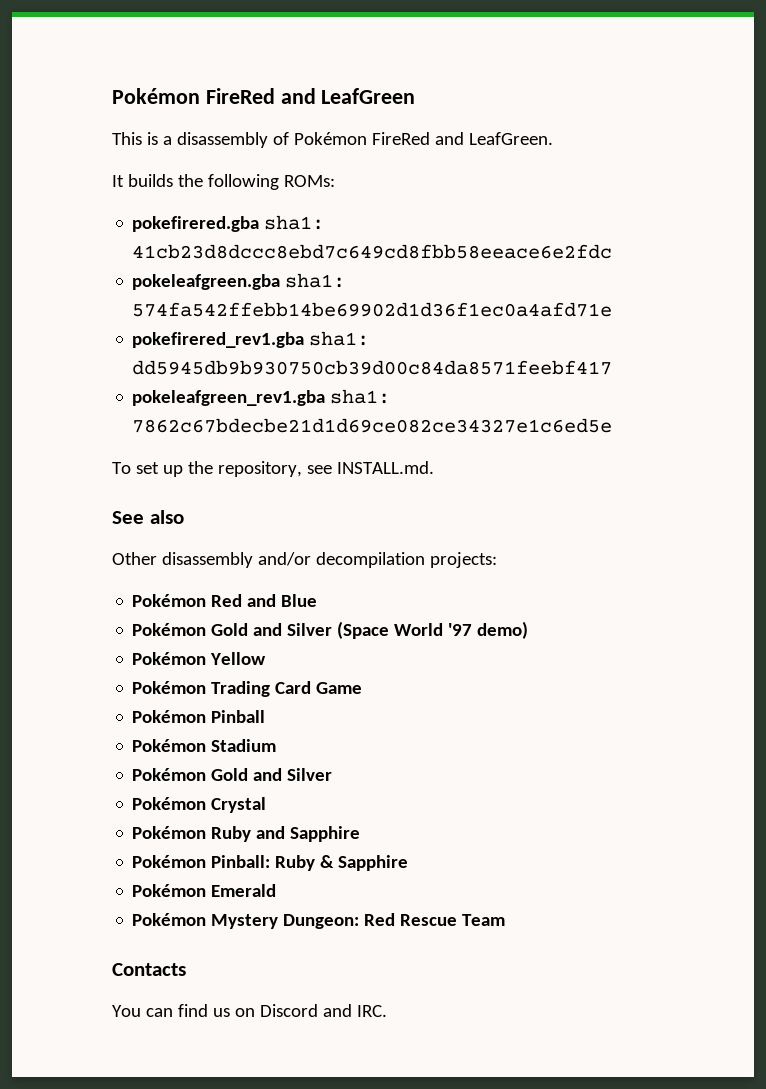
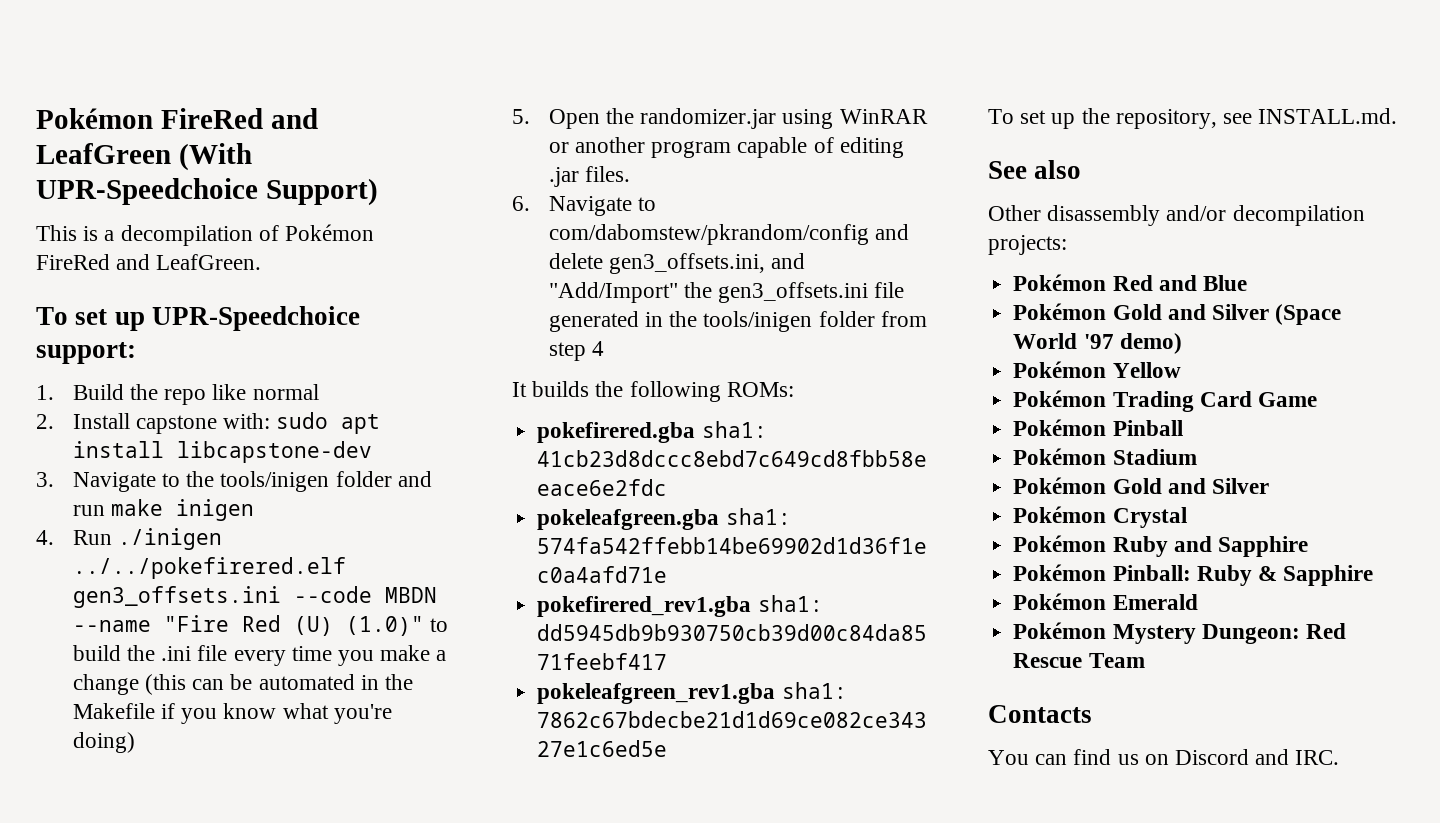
(416, 96) none -> [178,143,252,171] [36,178,378,206] (With UPR-Speedchoice Support)
[176,132,268,148] disassembly -> [120,225,253,246] decompilation
(553, 138) none -> [36,306,360,331] [36,342,136,364] [36,384,319,405] [36,412,381,434] [72,441,372,463] [36,471,432,492] [72,499,254,521] [36,528,222,550] [72,557,346,579] [72,586,437,608] [72,615,448,636] [72,645,447,666] [72,674,413,695] [72,703,392,724] [72,732,135,753] [512,108,928,129] [548,137,904,158] [548,166,630,187] [512,196,656,216] [548,224,909,245] [548,253,806,274] [548,282,905,303] [548,311,927,332] [548,341,604,361] // To set up UPR-Speedchoice support: // 1. Build the repo like normal // 2. Install capstone with: sudo apt install libcapstone-dev // 3. Navigate to the tools/inigen folder and run make inigen // 4. Run ./inigen ../../pokefirered.elf gen3_offsets.ini --code MBDN --name "Fire Red (U) (1.0)" to build the .ini file every time you make a change (this can be automated in the Makefile if you know what you're doing) // 5. Open the randomizer.jar using WinRAR or another program capable of editing .jar files. // 6. Navigate to com/dabomstew/pkrandom/config and delete gen3_offsets.ini, and "Add/Import" the gen3_offsets.ini file generated in the tools/inigen folder from step 4

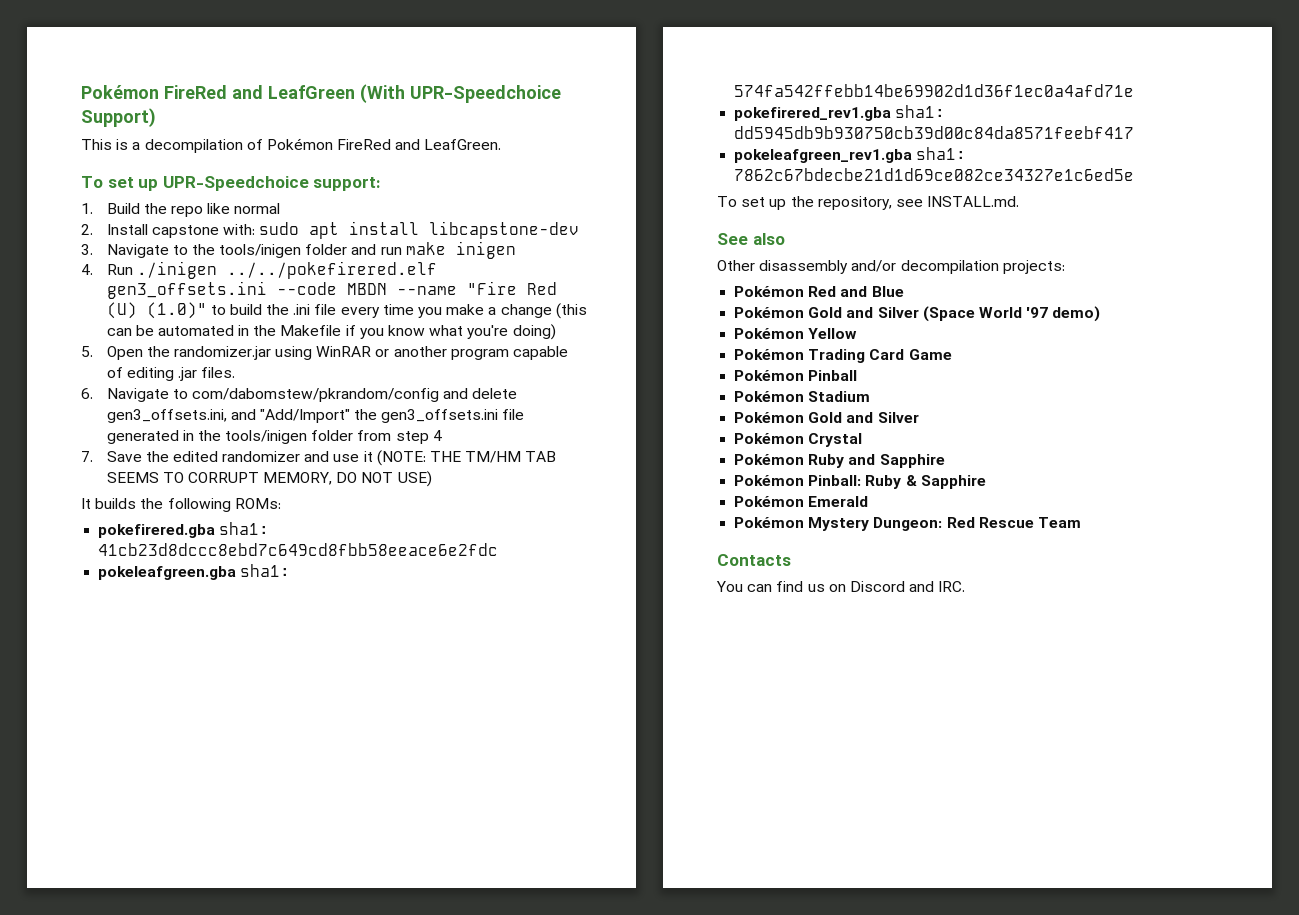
(604, 348) none -> [81,450,557,466] [106,471,432,487] // 7. Save the edited randomizer and use it (NOTE: THE TM/HM TAB SEEMS TO CORRUPT MEMORY, DO NOT USE)

